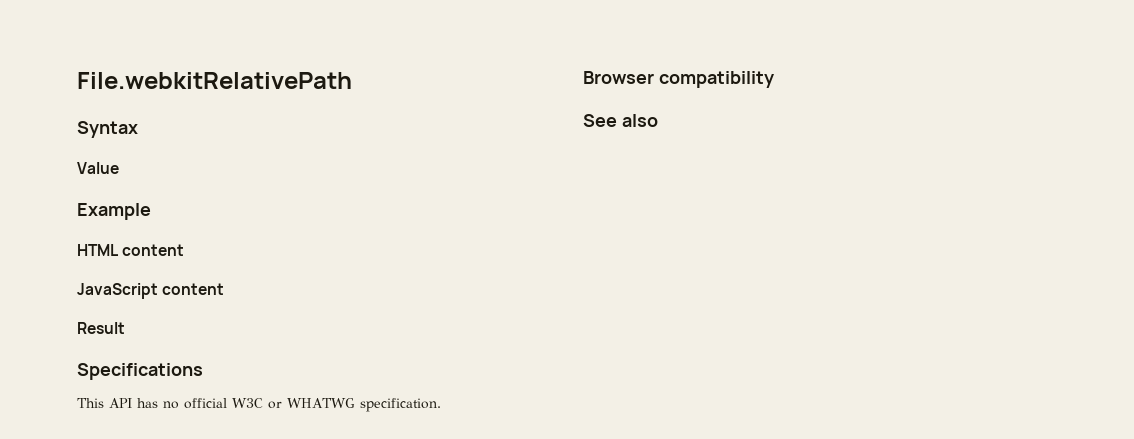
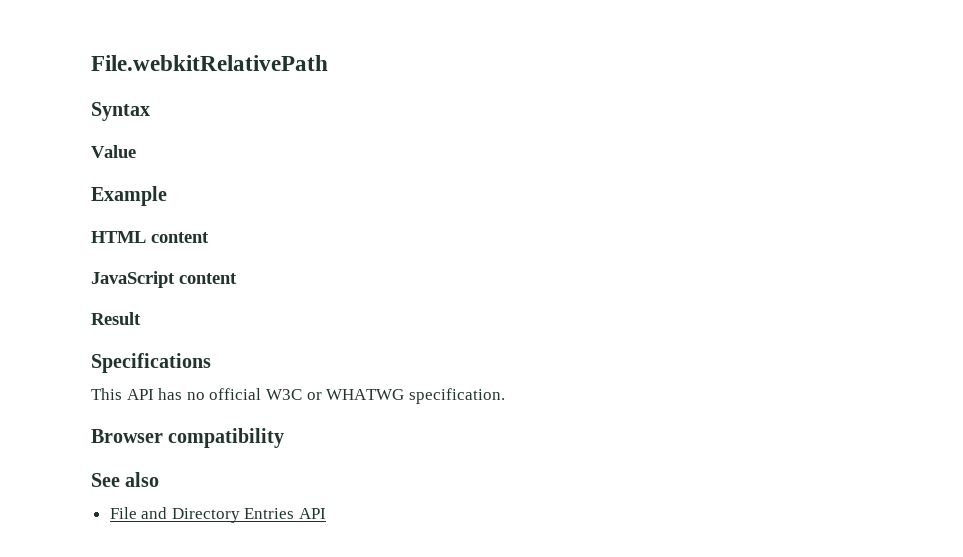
(658, 120) none -> [109,507,327,523] // File and Directory Entries API

